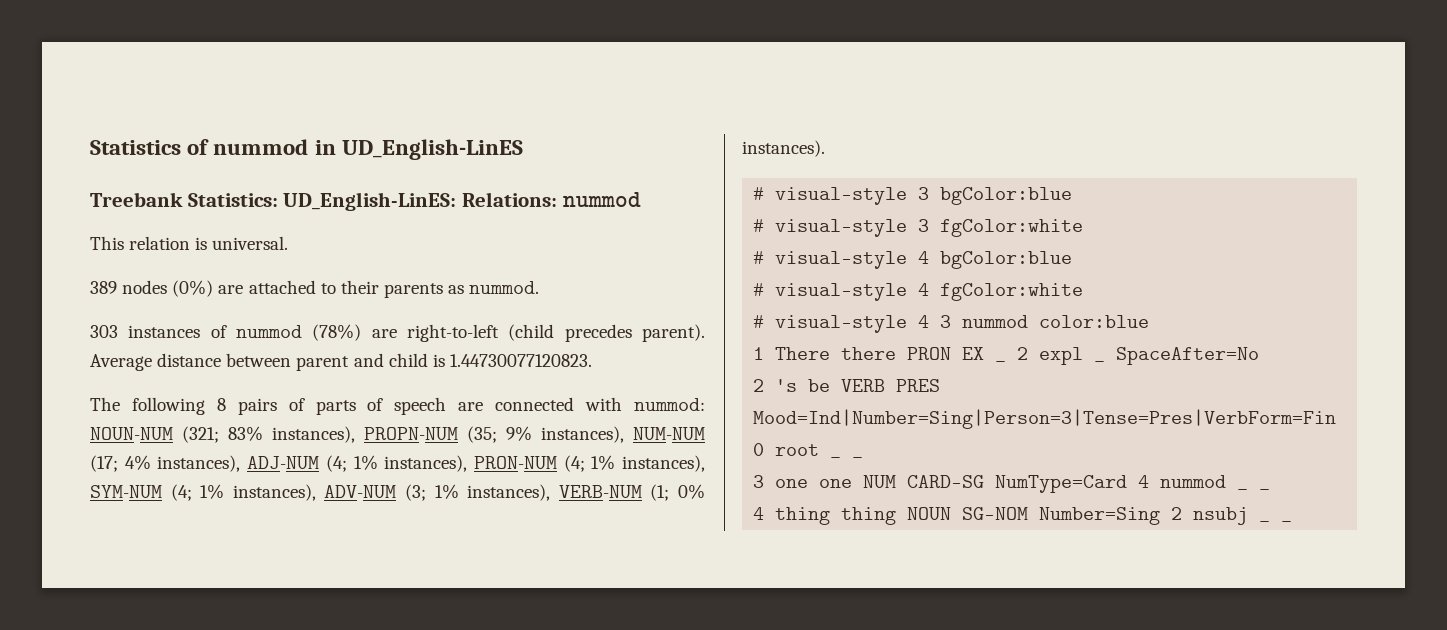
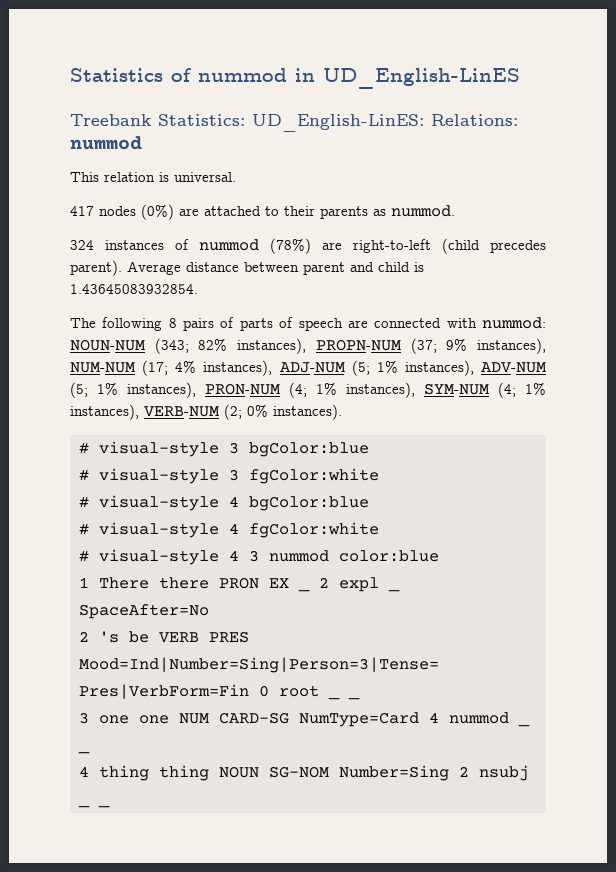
[90,281,117,294] 389 -> [70,206,94,216] 417
[90,325,118,338] 303 -> [70,240,94,250] 324
[449,354,592,367] 1.44730077120823. -> [70,284,198,294] 1.43645083932854.
[182,426,263,443] (321; 83% -> [154,338,228,354] (343; 82%
[467,426,497,443] (35; -> [410,338,437,354] (37;
[325,455,347,472] (4; -> [351,360,546,376] [70,382,88,398] (5; 1% instances), ADV-NUM (5;
[324,484,670,501] ADV-NUM (3; 1% instances), VERB-NUM (1; -> [144,404,242,420] VERB-NUM (2;

